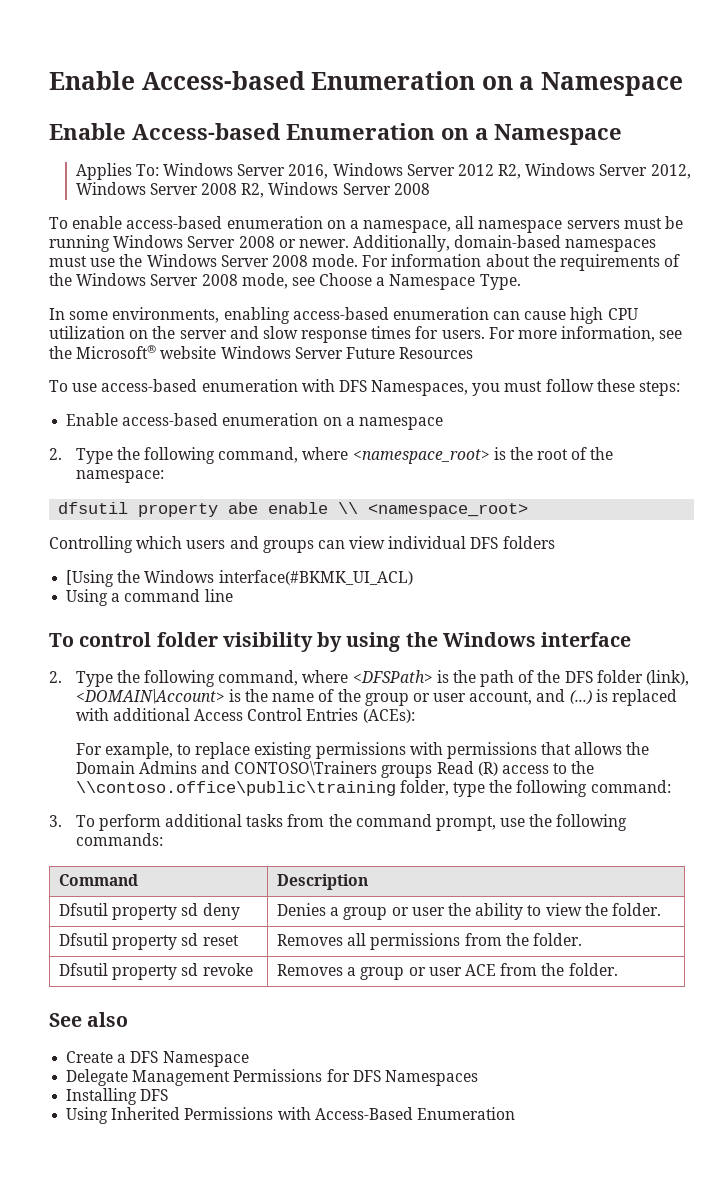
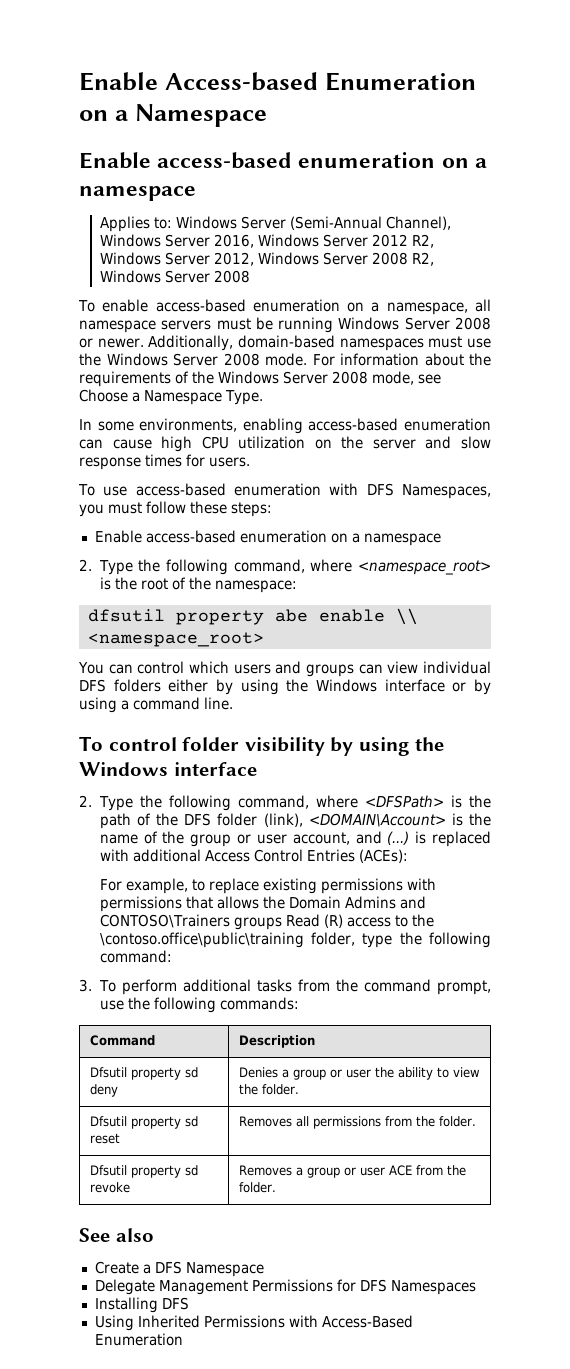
[132,123,622,145] Access-based Enumeration on a Namespace -> [157,152,487,169] [79,186,196,201] access-based enumeration on a namespace
[135,164,159,176] To: -> [153,216,451,230] to: Windows Server (Semi-Annual Channel),
[488,326,683,342] [49,345,474,359] For more information, see the Microsoft® website Windows Server Future Resources -> (250, 462) none
[49,536,133,553] Controlling -> [78,661,185,674] You can control
[66,570,413,587] [66,589,109,606] // [Using the Windows interface(#BKMK_UI_ACL) // Using -> [168,679,491,695] [79,697,117,713] either by using the Windows interface or by using
[204,589,233,602] line -> [204,697,233,710] line.
[75,781,396,796] \\contoso.office\public\training -> [99,932,304,948] \contoso.office\public\training

